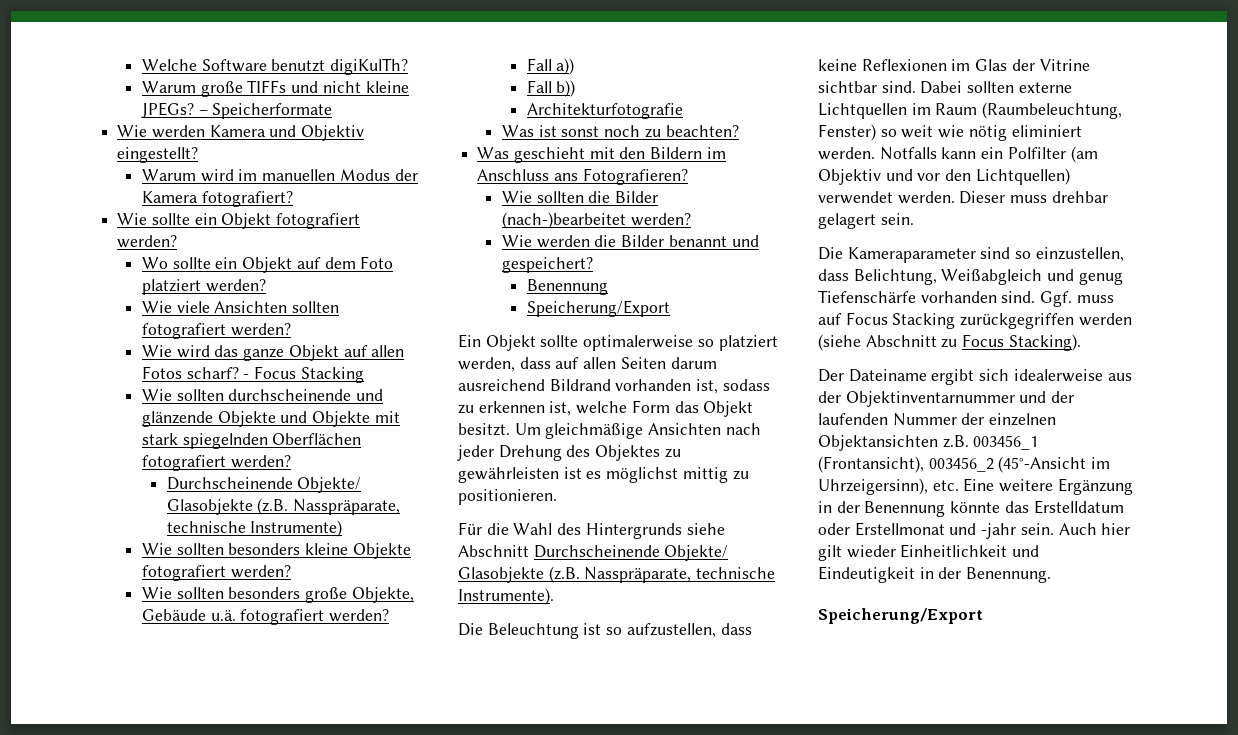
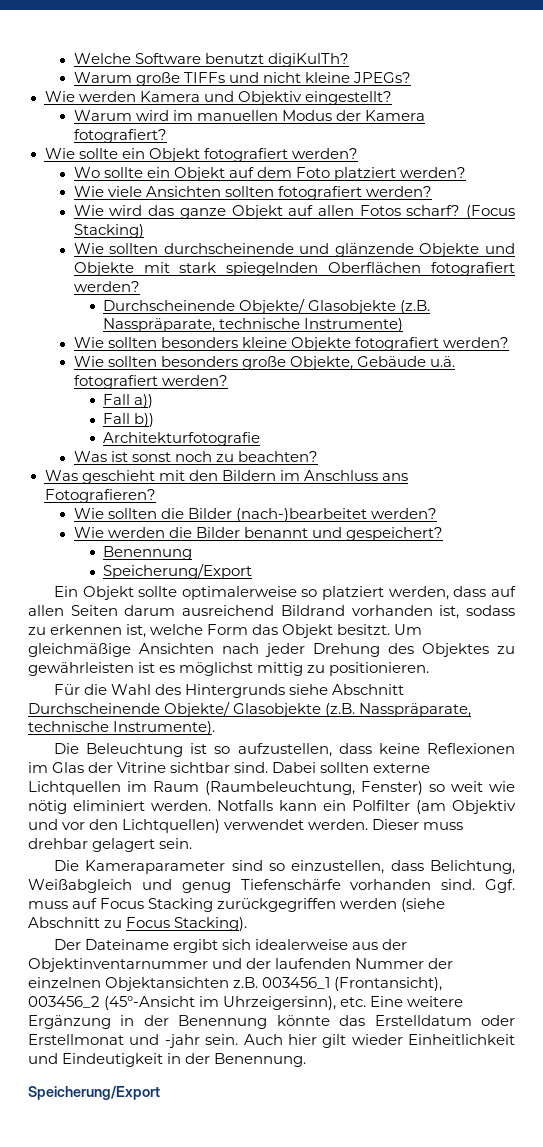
[198,103,333,119] – Speicherformate -> (412, 77) none
[243,366,364,383] - Focus Stacking -> [466,205,515,219] [73,224,144,238] (Focus Stacking)

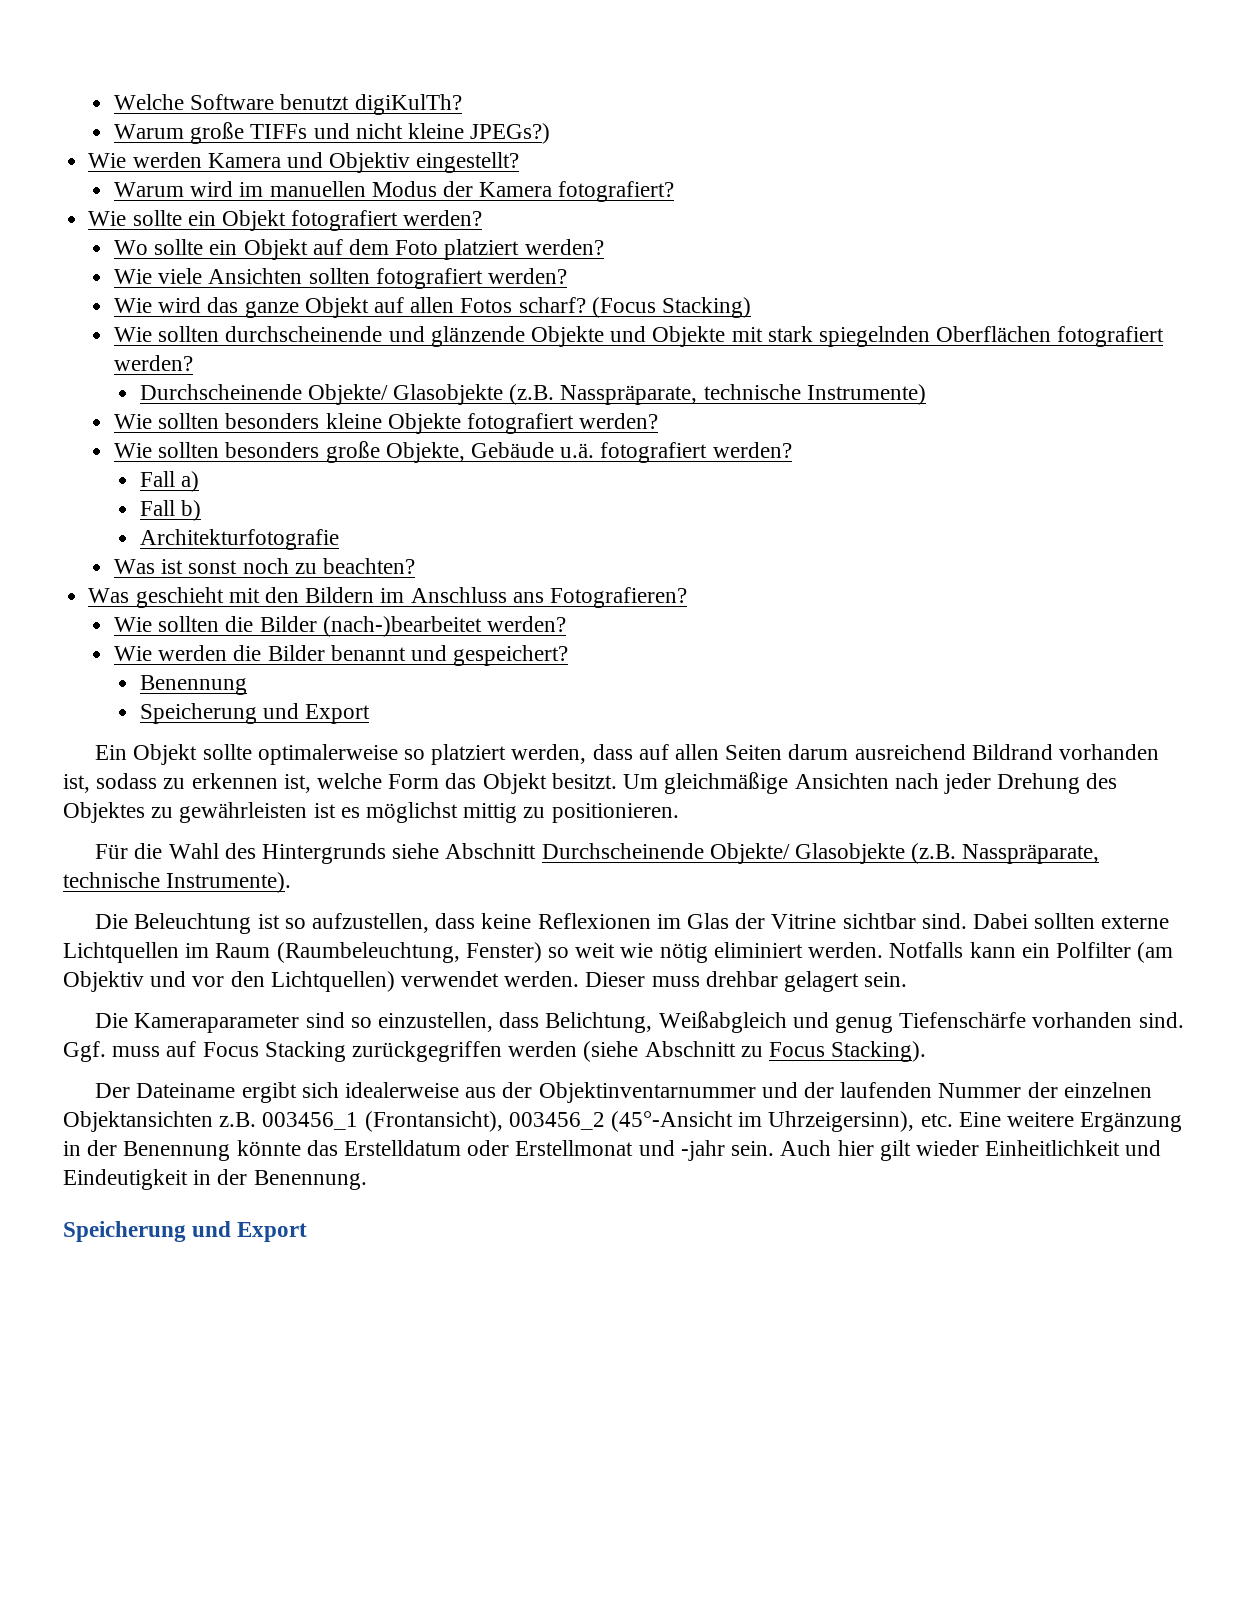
[353,72,412,83] JPEGs? -> [470,123,551,144] JPEGs?)
[134,394,154,408] [103,413,155,427] a)) // Fall b)) -> [180,471,199,492] [139,500,201,521] a) // Fall b)
[103,563,253,579] Speicherung/Export -> [139,703,370,724] Speicherung und Export
[28,1086,160,1100] Speicherung/Export -> [63,1221,308,1242] Speicherung und Export

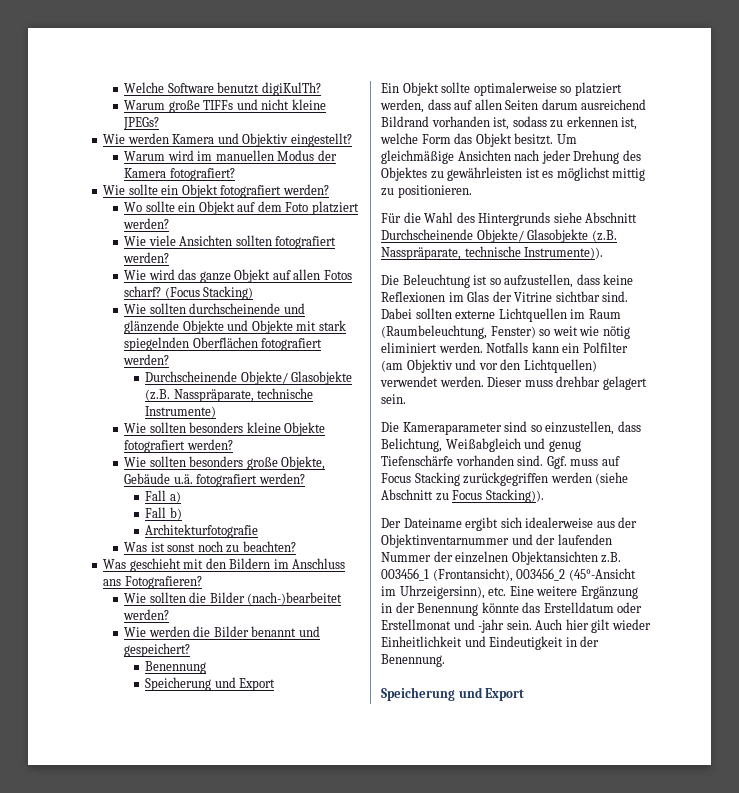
[470,123,551,144] JPEGs?) -> [123,117,160,130] JPEGs?
[166,872,292,893] Instrumente). -> [524,247,604,259] Instrumente)).
[831,1041,927,1062] Stacking). -> [485,489,544,503] Stacking)).

